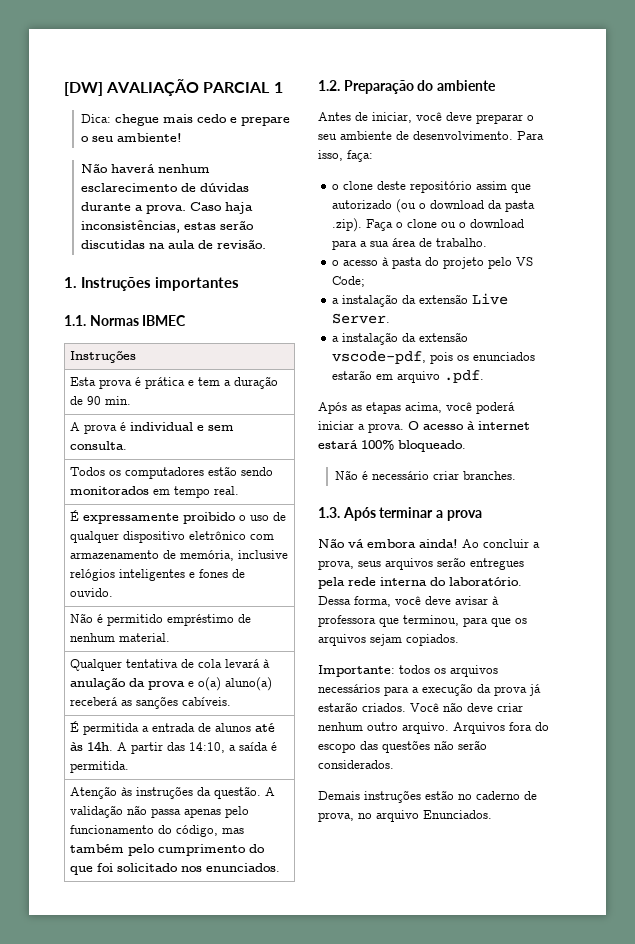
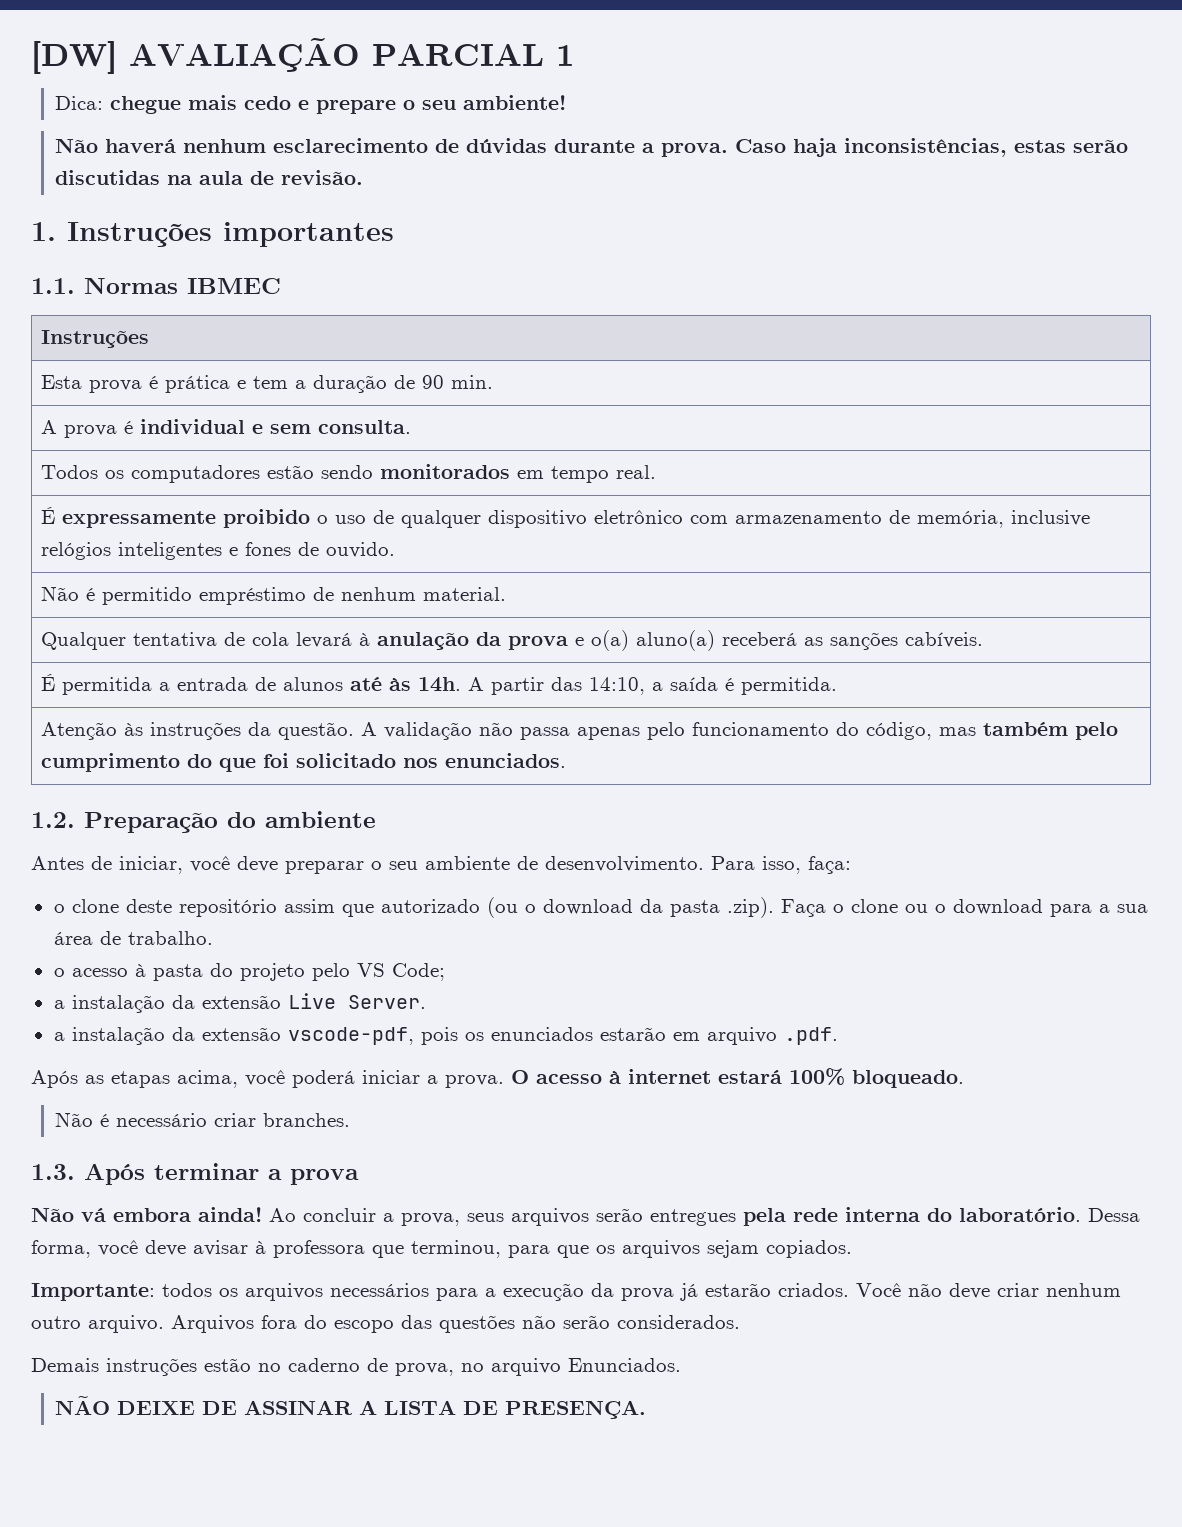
(492, 814) none -> [55,1396,647,1419] // NÃO DEIXE DE ASSINAR A LISTA DE PRESENÇA.

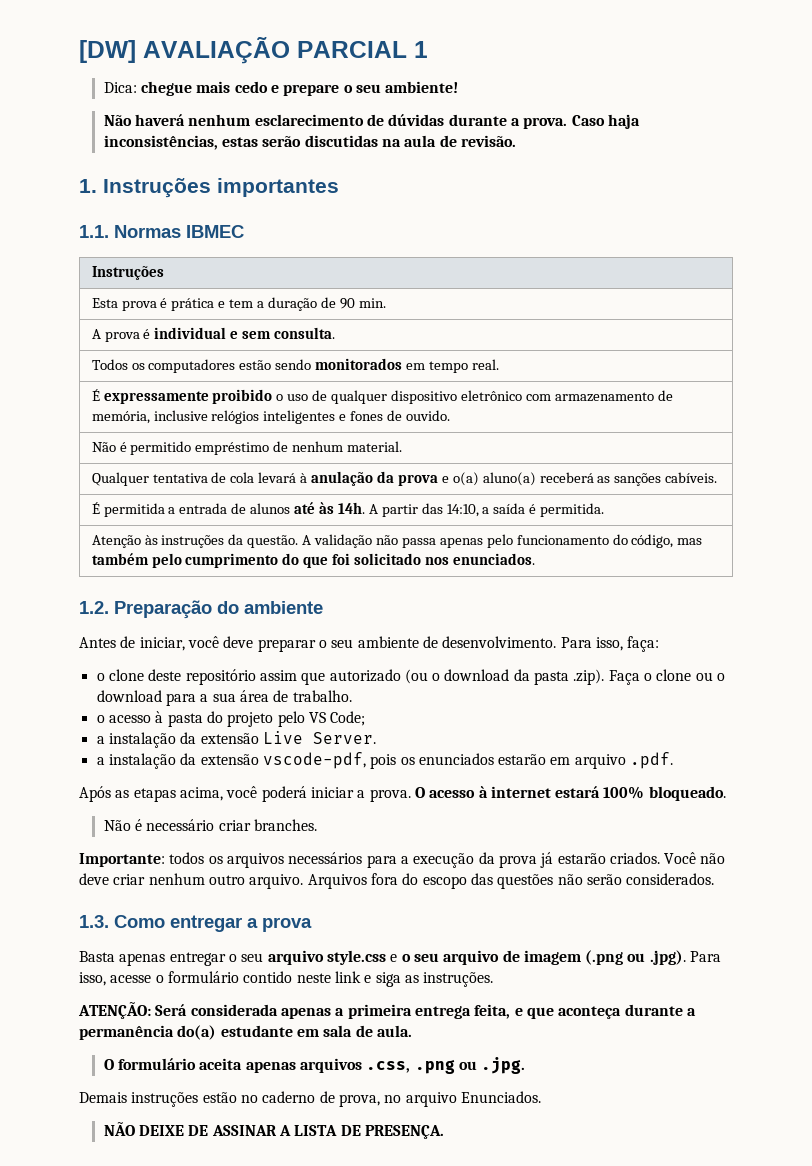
[31,1163,359,1185] [31,1207,1140,1226] [31,1240,852,1258] // 1.3. Após terminar a prova // Não vá embora ainda! Ao concluir a prova, seus arquivos serão entregues pela rede interna do laboratório. Dessa forma, você deve avisar à professora que terminou, para que os arquivos sejam copiados. -> (317, 825) none
(740, 1322) none -> [79,915,312,932] [79,950,722,966] [79,971,494,987] [78,1002,696,1019] [79,1025,412,1040] [103,1057,526,1074] // 1.3. Como entregar a prova // Basta apenas entregar o seu arquivo style.css e o seu arquivo de imagem (.png ou .jpg). Para isso, acesse o formulário contido neste link e siga as instruções. // ATENÇÃO: Será considerada apenas a primeira entrega feita, e que aconteça durante a permanência do(a) estudante em sala de aula. // O formulário aceita apenas arquivos .css, .png ou .jpg.

